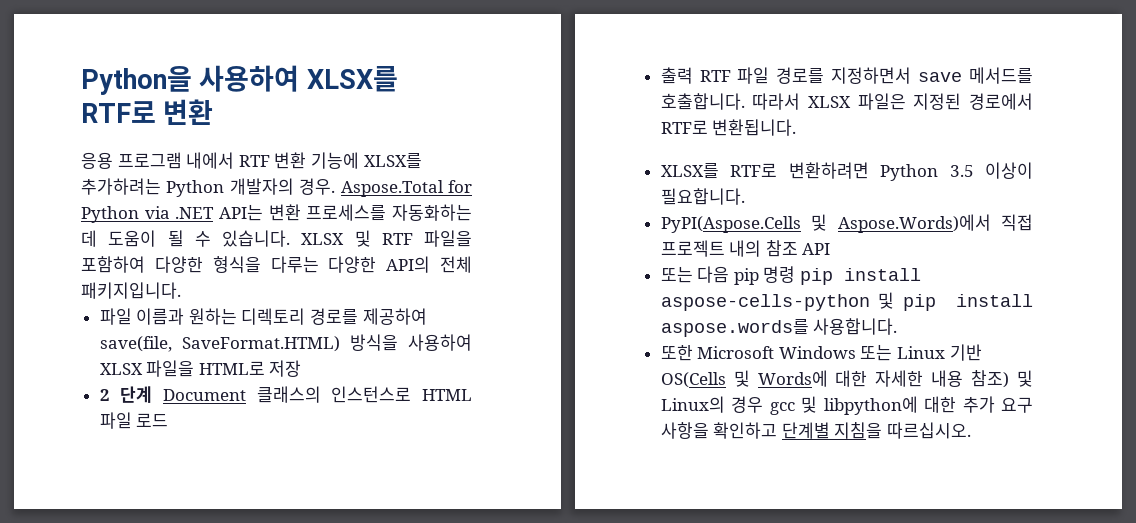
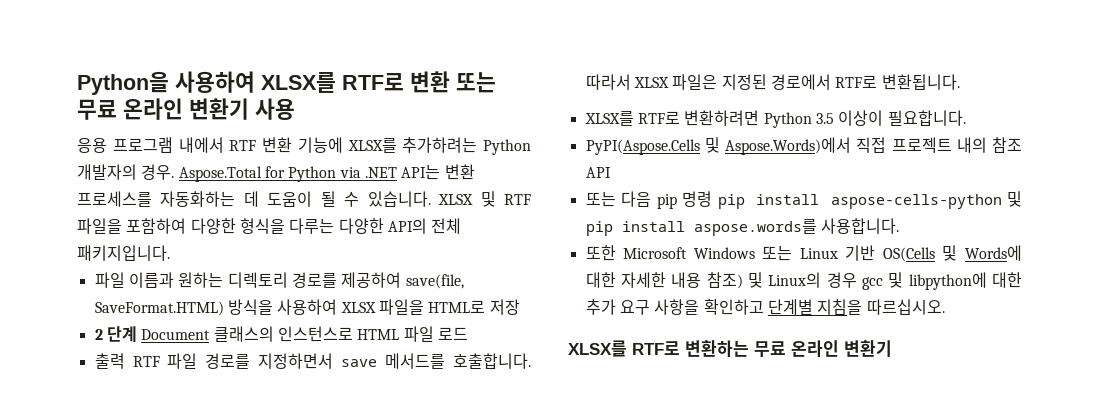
(214, 112) none -> [456,72,496,93] [77,98,295,120] 또는 무료 온라인 변환기 사용
(972, 430) none -> [568,340,892,357] // XLSX를 RTF로 변환하는 무료 온라인 변환기

